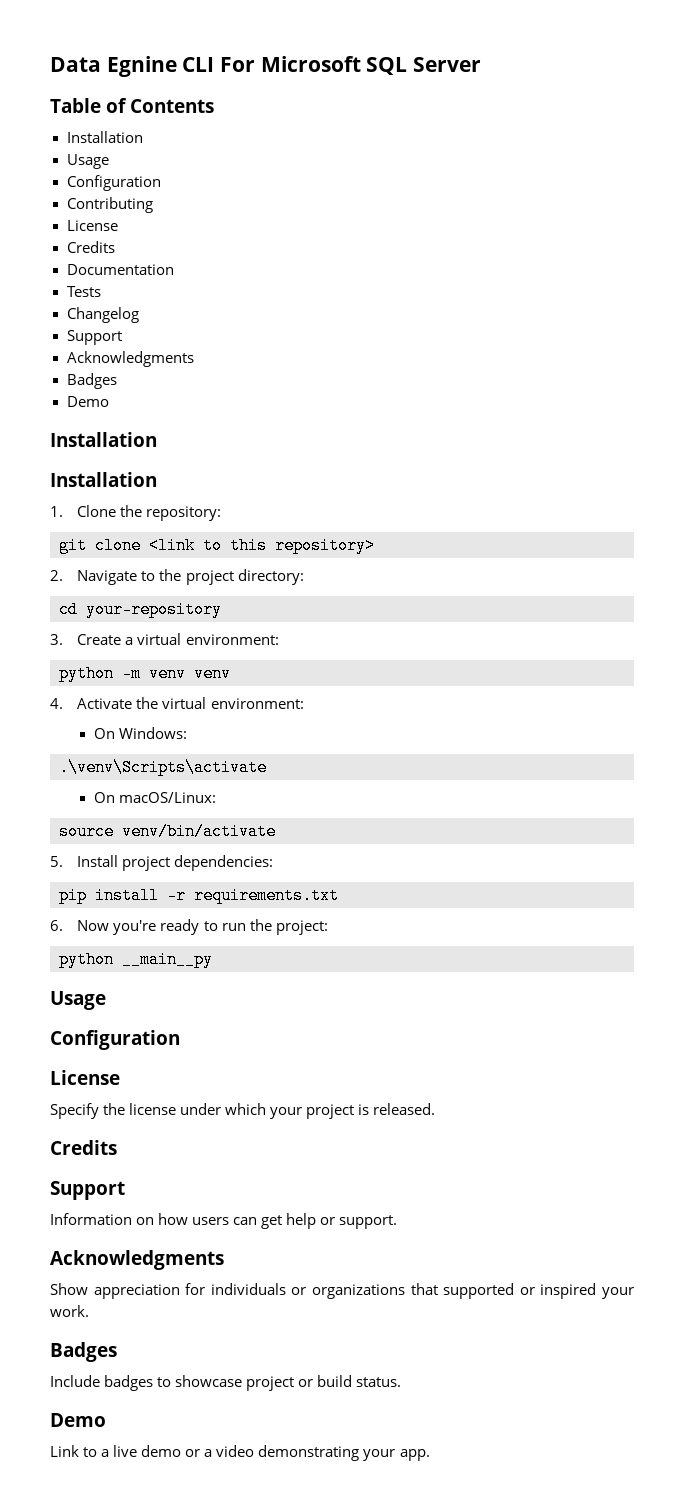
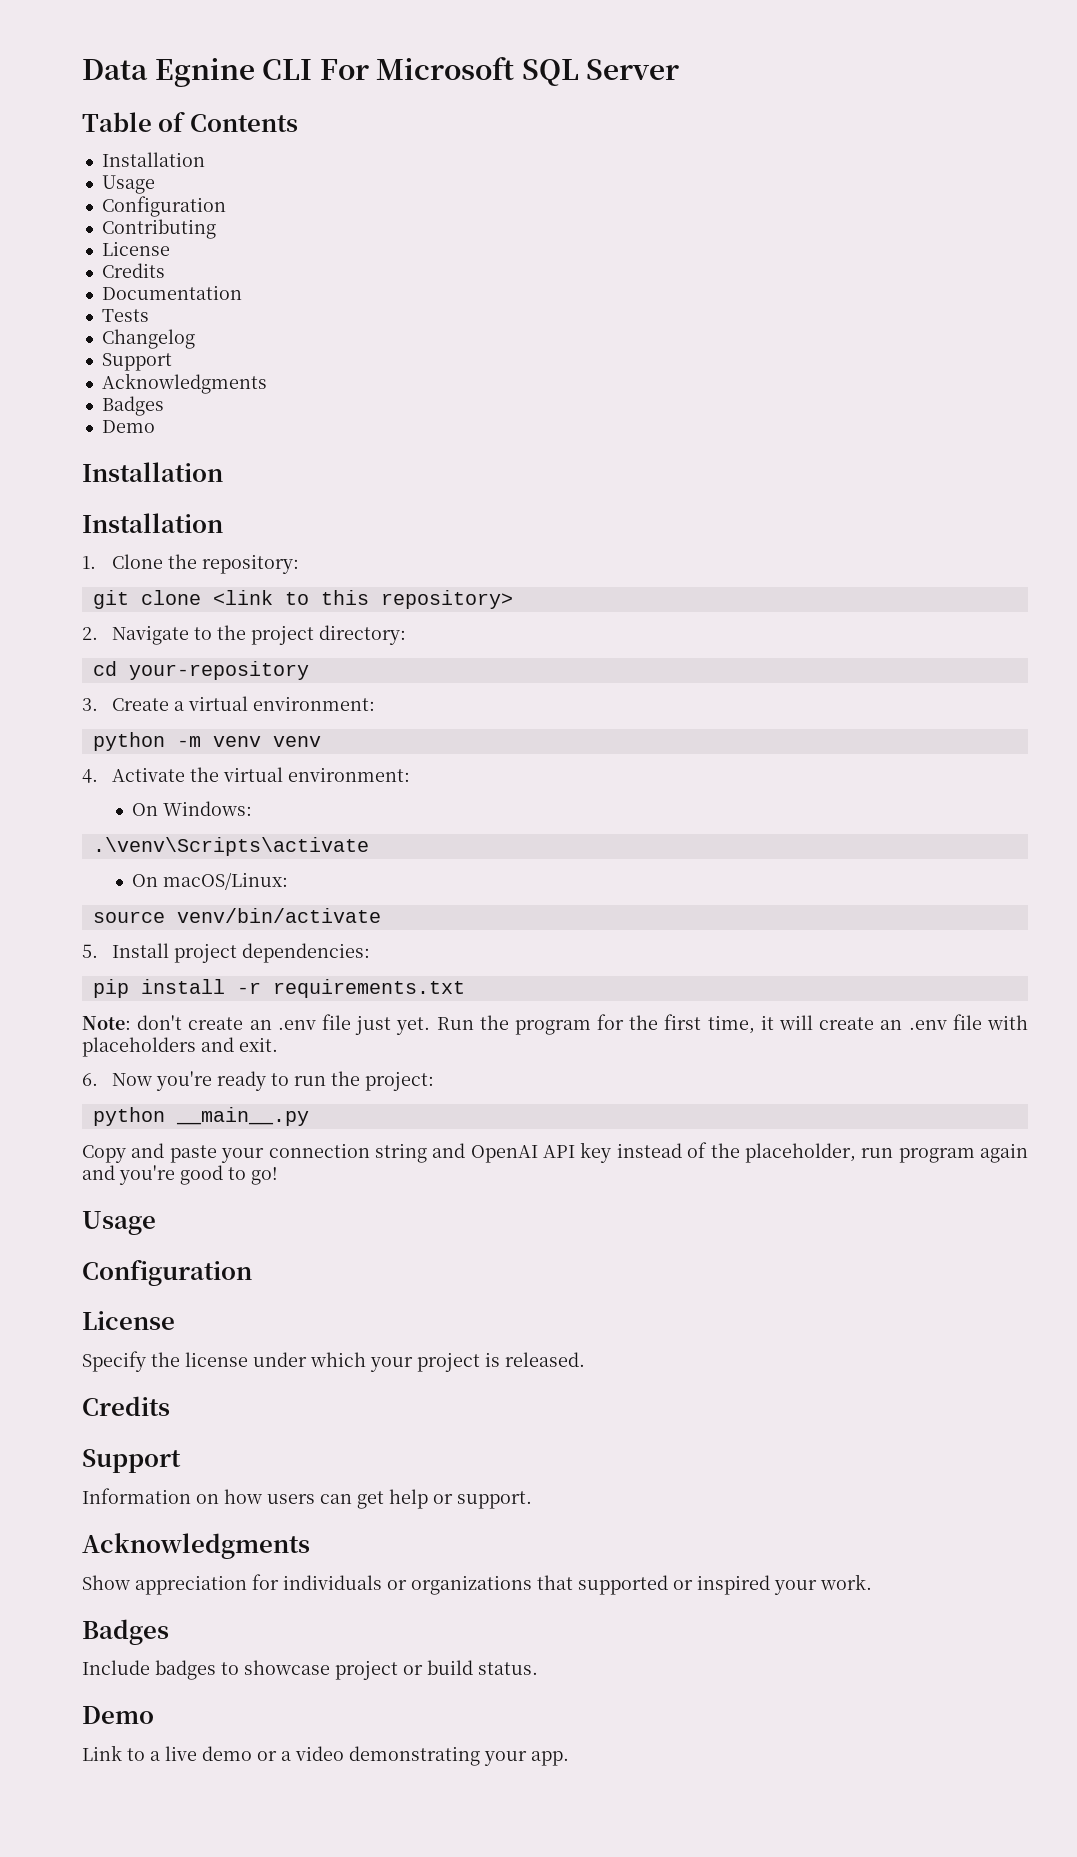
(339, 895) none -> [82,1014,1028,1035] [82,1037,278,1057] // Note: don't create an .env file just yet. Run the program for the first time, it will create an .env file with placeholders and exit.
[122,951,213,968] __main__py -> [175,1107,309,1126] [82,1142,1028,1163] [82,1165,278,1185] __main__.py // Copy and paste your connection string and OpenAI API key instead of the placeholder, run program again and you're good to go!

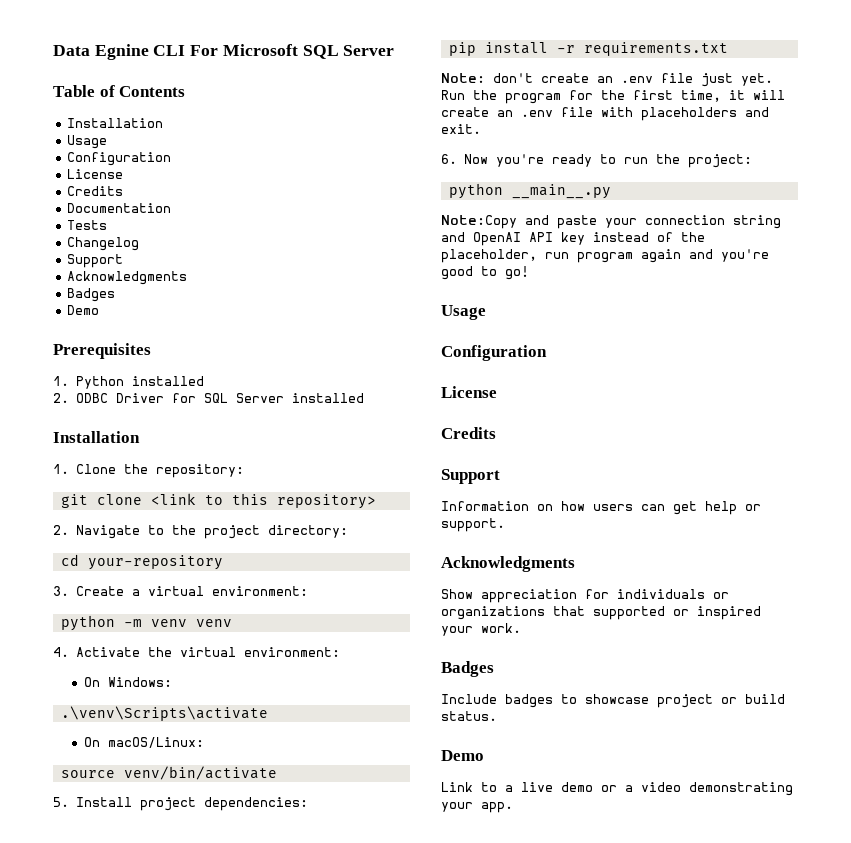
[101,219,216,239] // Contributing -> (172, 159) none
[82,462,223,482] Installation -> [53,343,151,359] [53,376,204,389] [53,393,364,403] Prerequisites // 1. Python installed // 2. ODBC Driver for SQL Server installed
[82,1145,126,1163] Copy -> [441,215,517,229] Note:Copy
[82,1351,585,1372] // Specify the license under which your project is released. -> (497, 392) none

